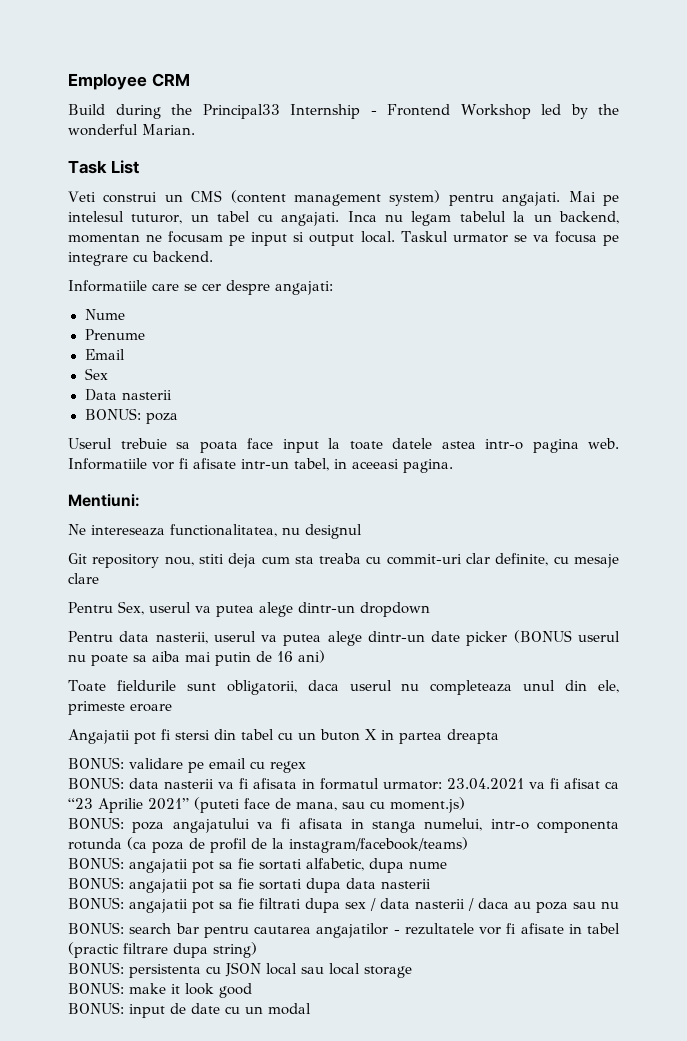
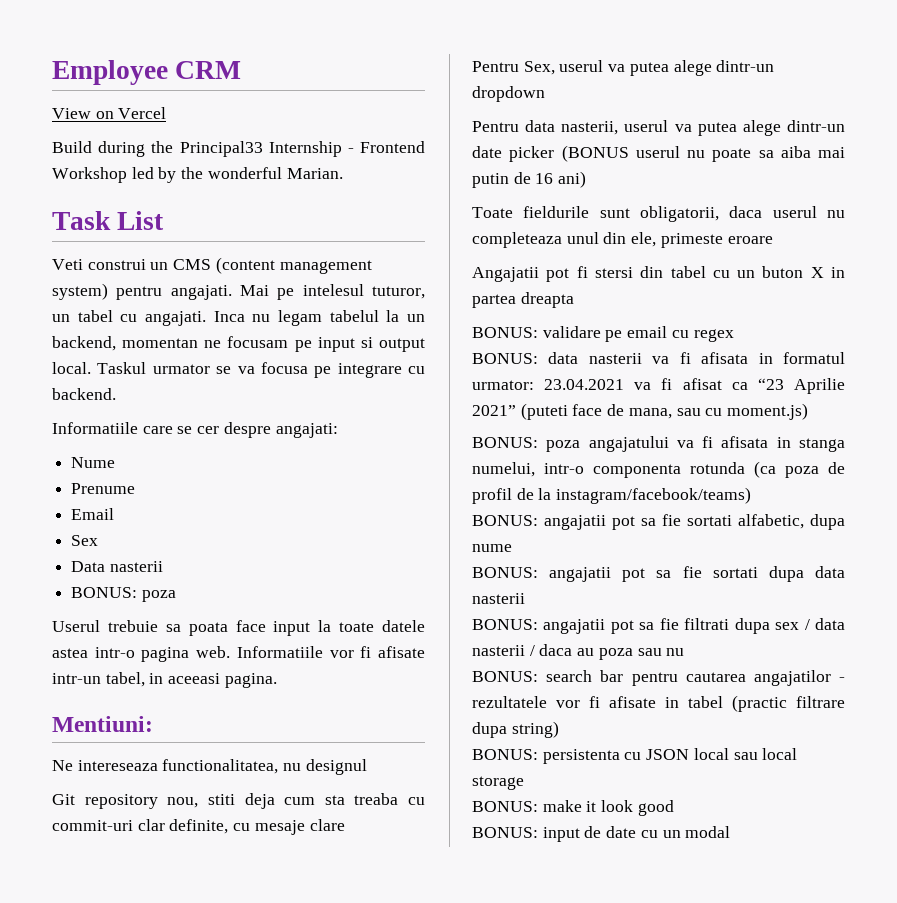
(190, 80) none -> [52,107,167,119] // View on Vercel

